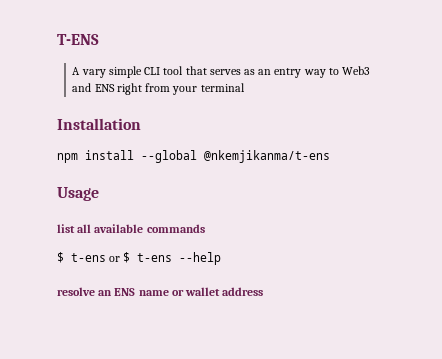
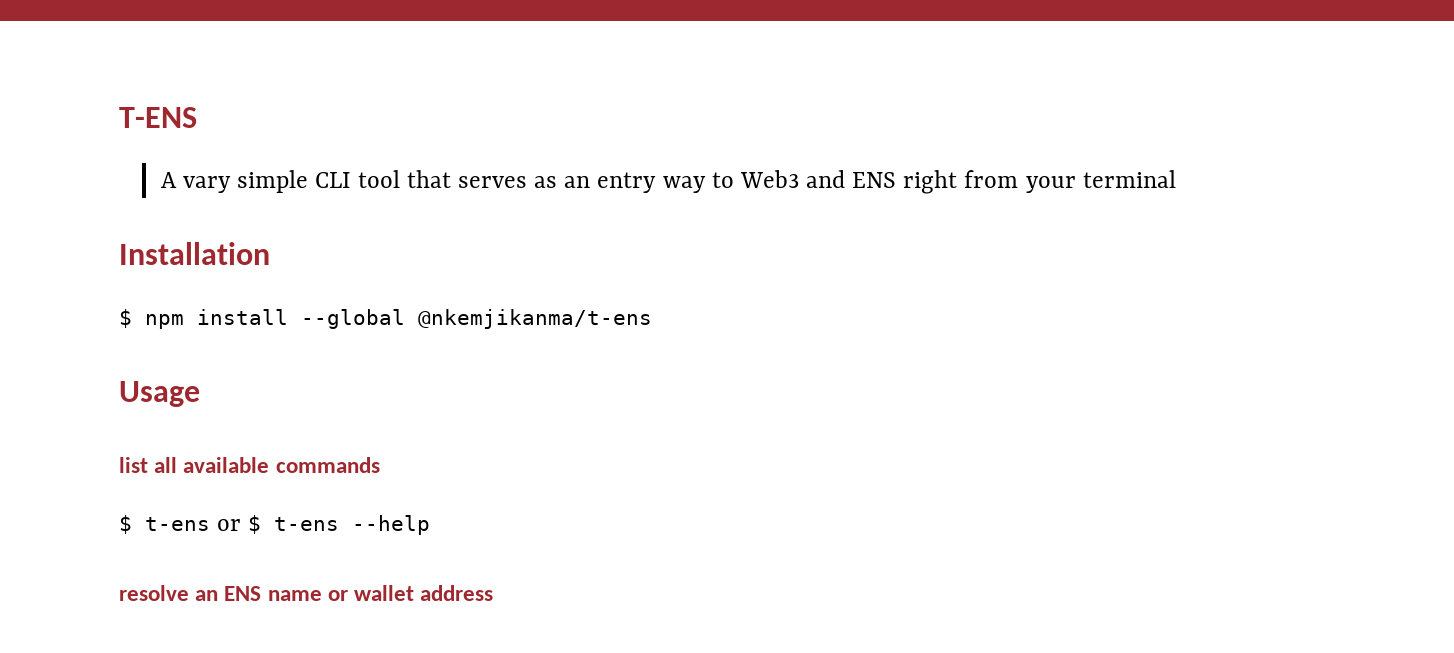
(141, 124) none -> [119,309,132,328] $

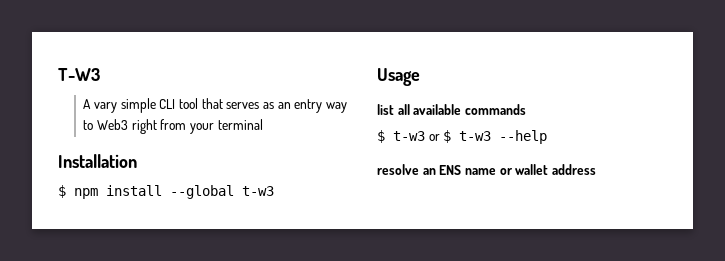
[119,107,197,128] T-ENS -> [58,68,100,81] T-W3
[805,170,897,188] and ENS -> (129, 124) none
[418,309,652,329] @nkemjikanma/t-ens -> [242,186,274,196] t-w3
[145,517,210,531] t-ens -> [393,131,425,141] t-w3
[274,517,340,531] t-ens -> [459,131,492,141] t-w3

